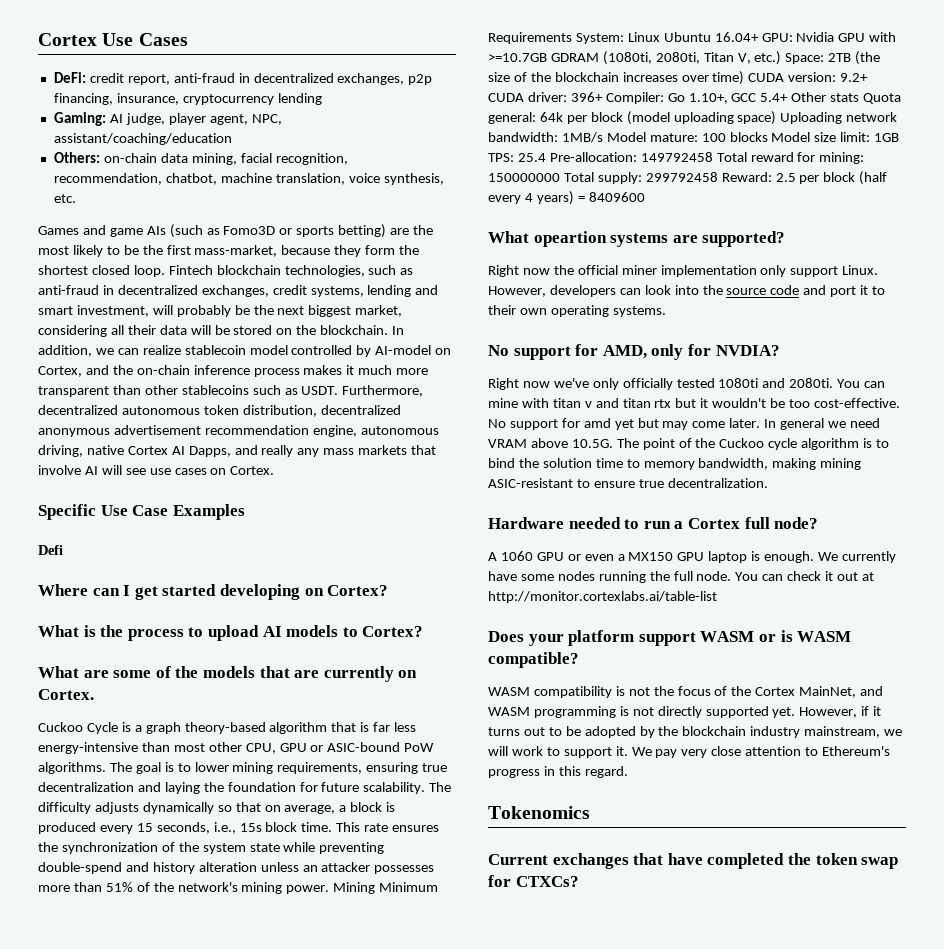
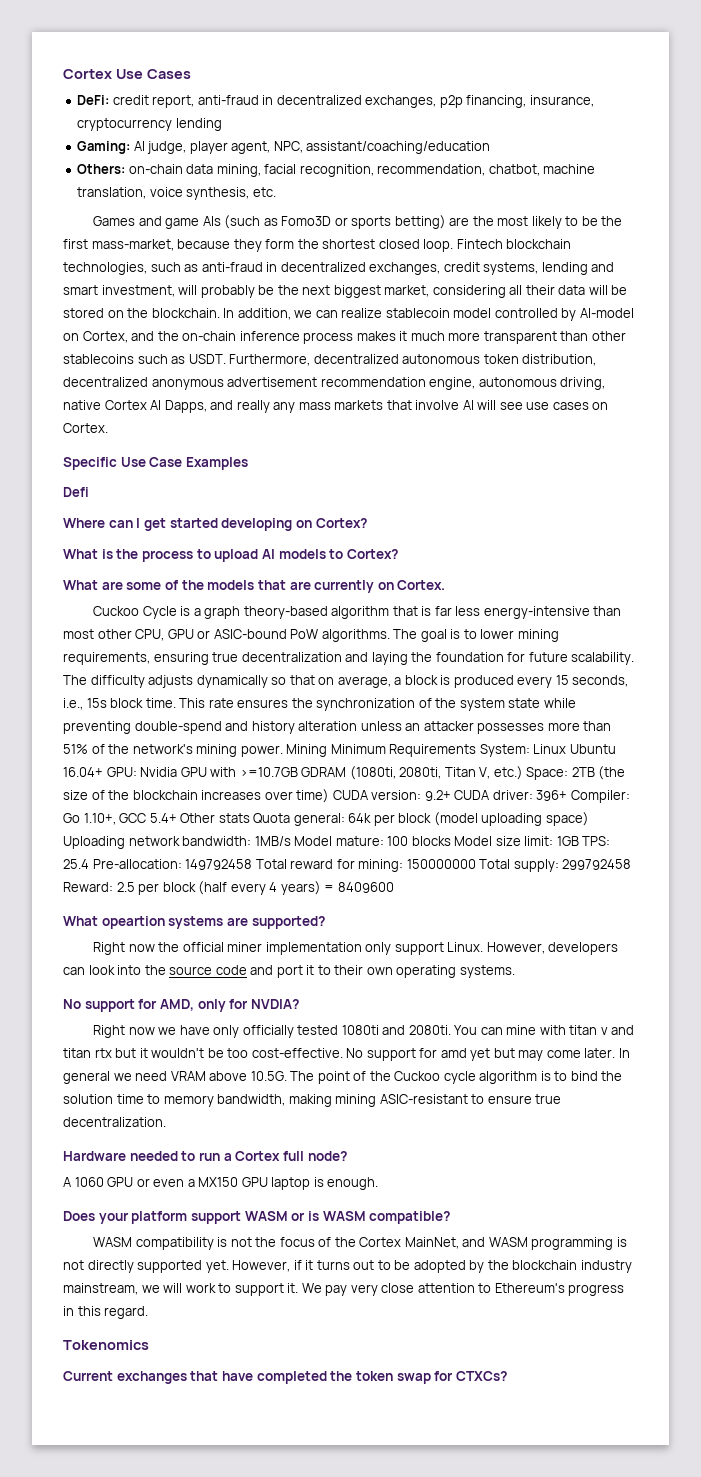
[553,378,589,388] we've -> [158,1025,210,1035] we have
[818,551,896,563] [488,571,874,583] [488,591,717,603] We currently have some nodes running the full node. You can check it out at http://monitor.cortexlabs.ai/table-list -> (379, 1183) none

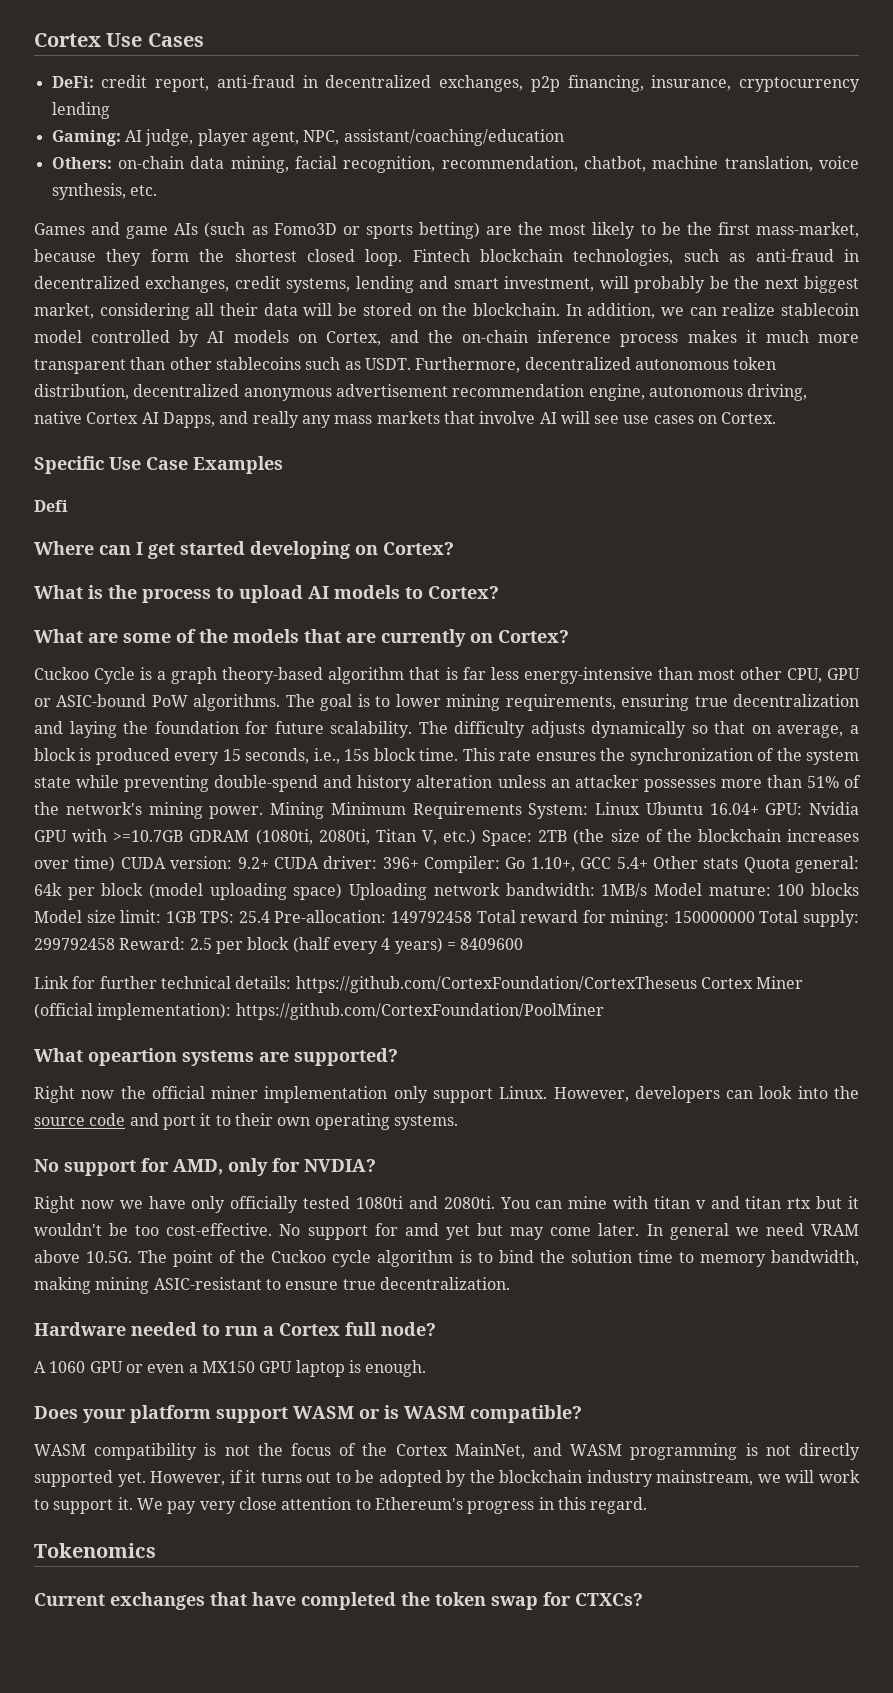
[579,308,634,318] AI-model -> [207,330,289,343] AI models
[397,580,446,590] Cortex. -> [498,630,569,643] Cortex?
(394, 887) none -> [34,976,804,993] [34,1003,604,1020] // Link for further technical details: https://github.com/CortexFoundation/CortexTheseus Cortex Miner (official implementation): https://github.com/CortexFoundation/PoolMiner

